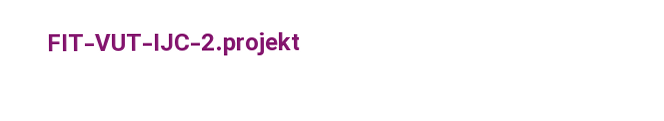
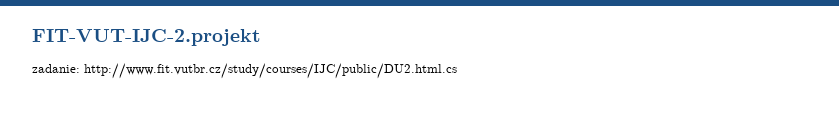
(300, 44) none -> [32,63,457,79] // zadanie: http://www.fit.vutbr.cz/study/courses/IJC/public/DU2.html.cs

